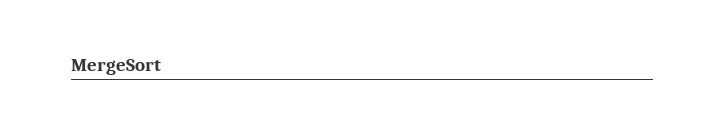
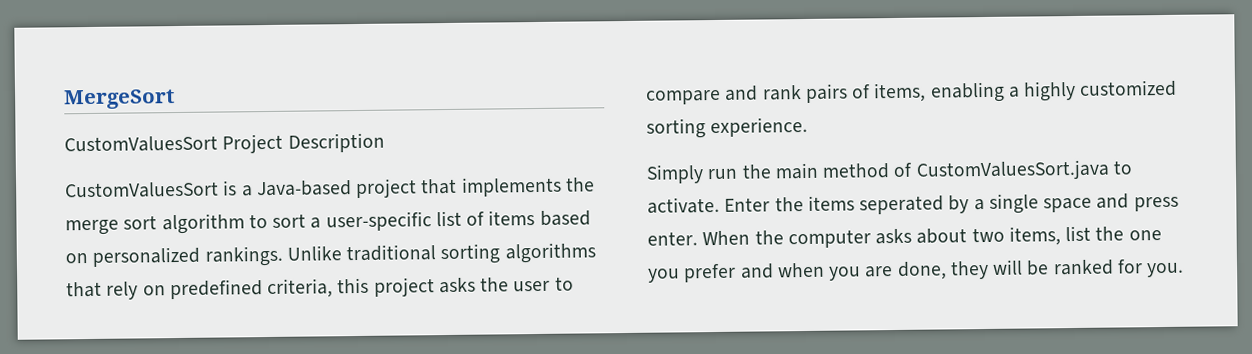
(161, 67) none -> [64,132,385,154] [65,176,595,199] [65,210,591,236] [65,242,596,267] [66,276,574,300] [646,79,1178,105] [646,116,809,139] [646,159,1133,184] [647,193,1179,215] [647,225,1162,249] [648,259,1185,283] // CustomValuesSort Project Description // CustomValuesSort is a Java-based project that implements the merge sort algorithm to sort a user-specific list of items based on personalized rankings. Unlike traditional sorting algorithms that rely on predefined criteria, this project asks the user to compare and rank pairs of items, enabling a highly customized sorting experience. // Simply run the main method of CustomValuesSort.java to activate. Enter the items seperated by a single space and press enter. When the computer asks about two items, list the one you prefer and when you are done, they will be ranked for you.

